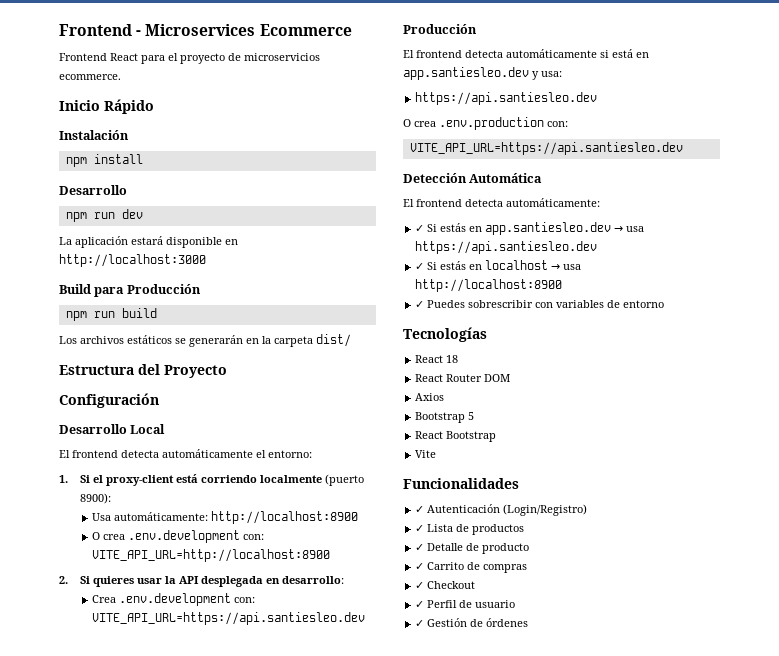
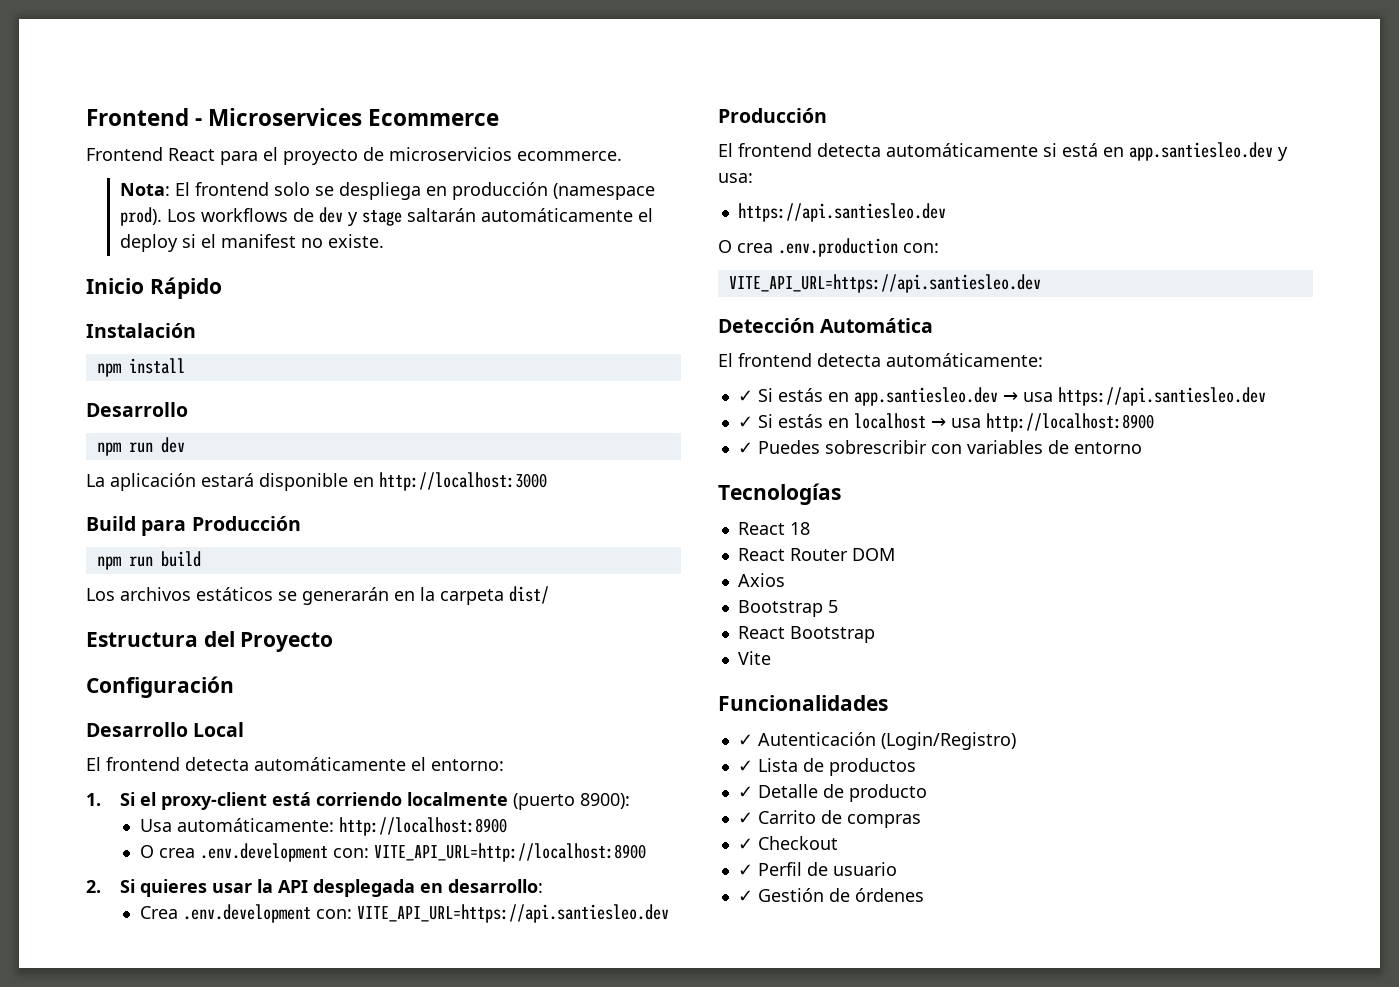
(121, 77) none -> [119,182,655,200] [119,207,653,226] [119,234,384,252] // Nota: El frontend solo se despliega en producción (namespace prod). Los workflows de dev y stage saltarán automáticamente el deploy si el manifest no existe.

